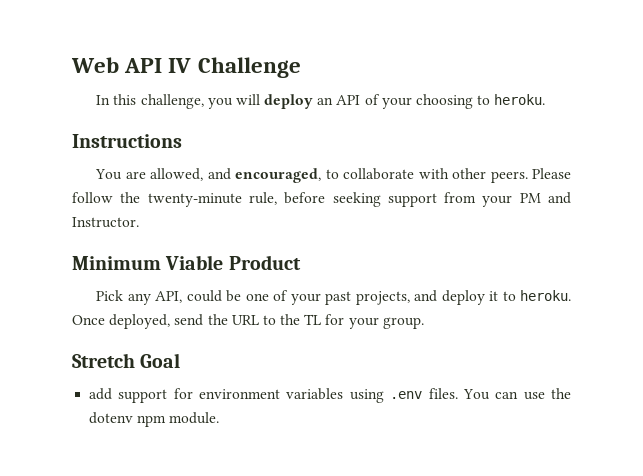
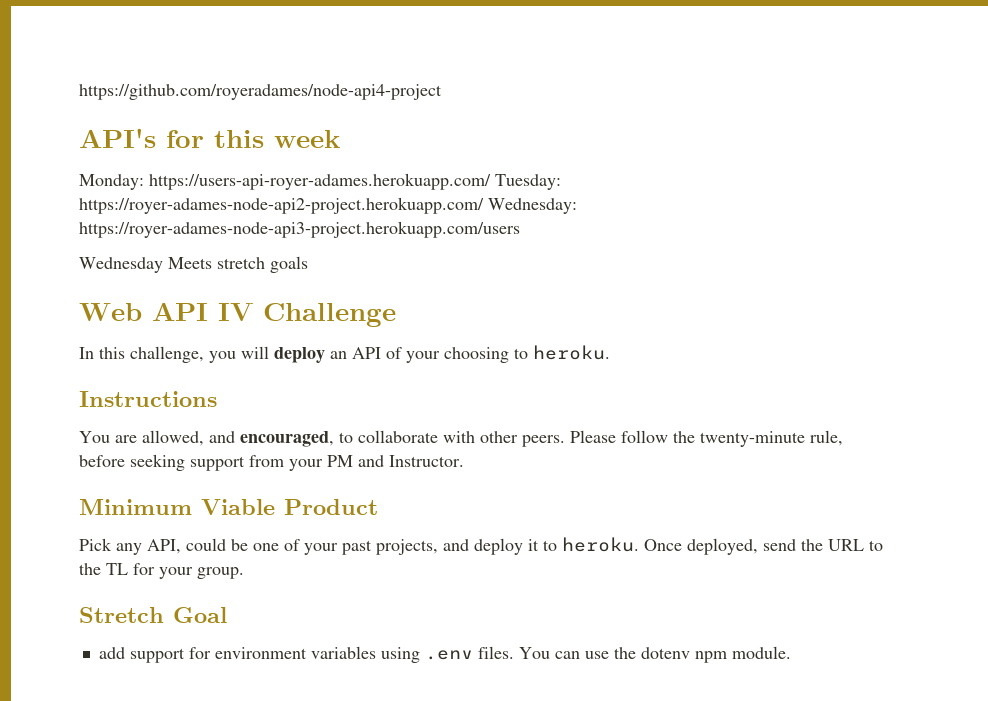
(71, 65) none -> [79,84,442,100] [79,128,340,148] [79,173,561,190] [79,197,577,214] [79,221,520,238] [79,256,308,273] https://github.com/royeradames/node-api4-project // API's for this week // Monday: https://users-api-royer-adames.herokuapp.com/ Tuesday: https://royer-adames-node-api2-project.herokuapp.com/ Wednesday: https://royer-adames-node-api3-project.herokuapp.com/users // Wednesday Meets stretch goals //

